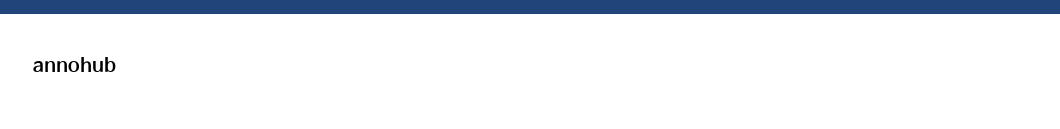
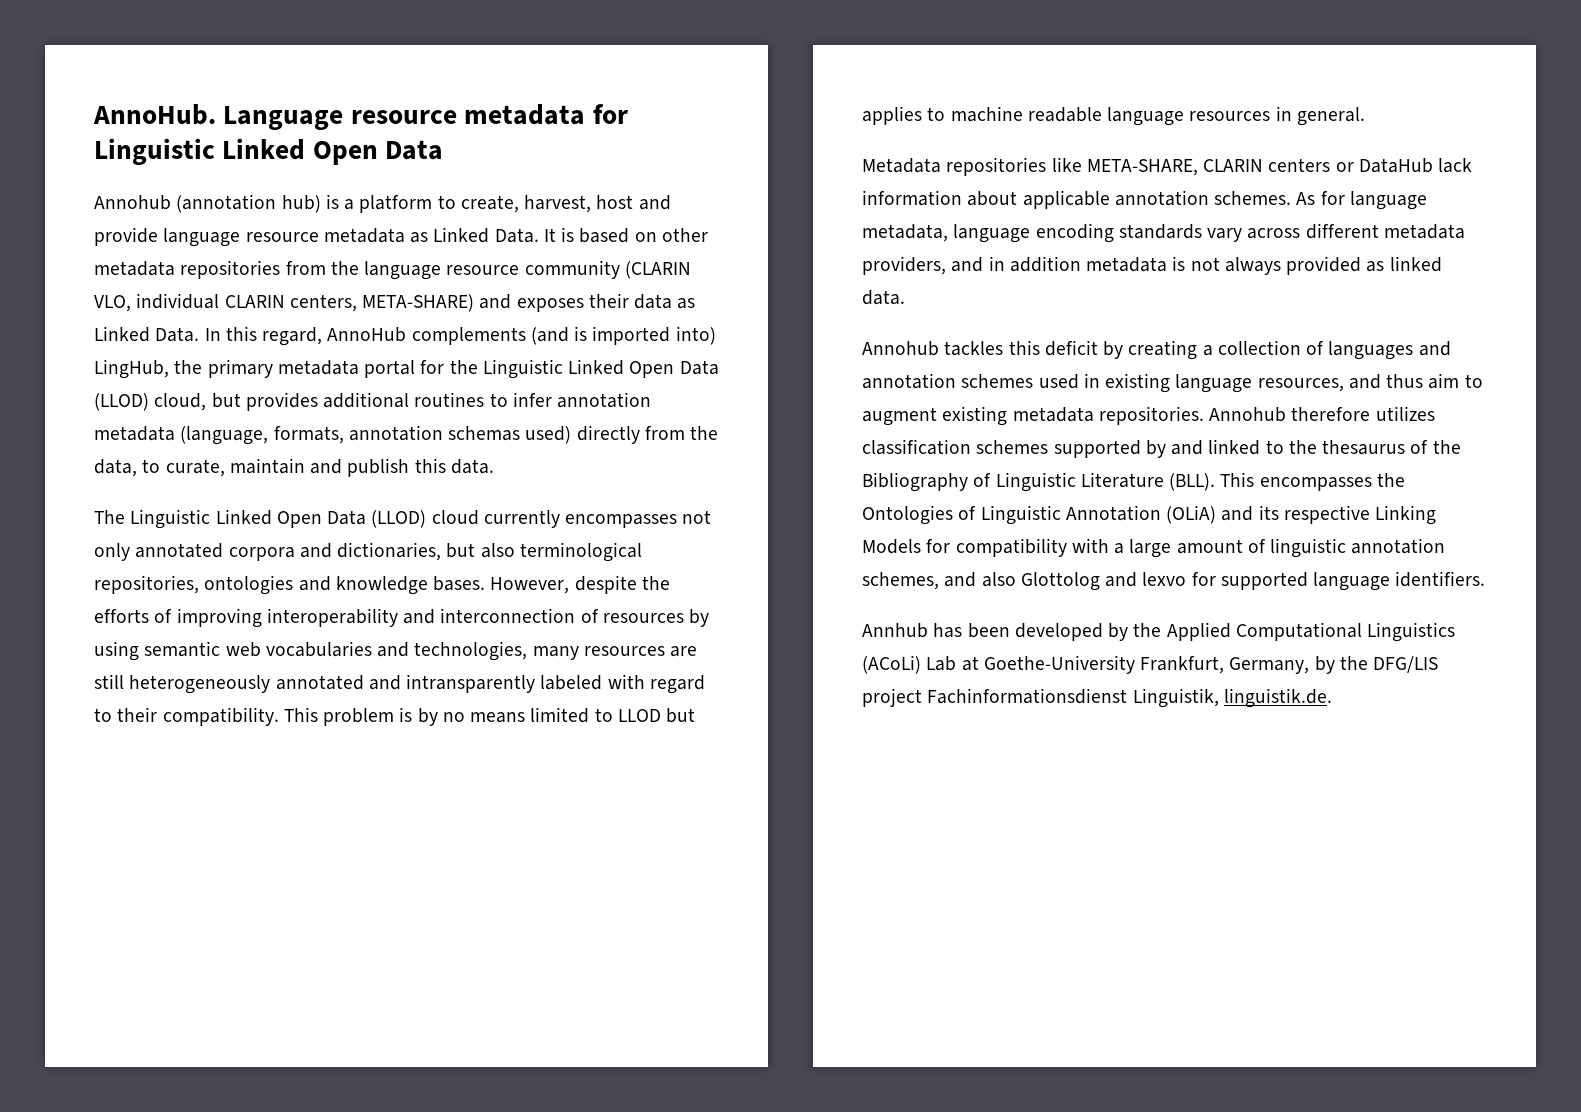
[33,57,116,72] annohub -> [93,104,628,130] [94,138,444,165] [94,194,671,213] [94,227,708,247] [94,260,691,280] [94,293,696,312] [94,326,716,346] [94,359,719,379] [94,392,652,411] [94,425,719,445] [94,458,494,477] [94,509,712,529] [94,542,642,562] [94,575,670,595] [94,608,710,628] [94,641,698,661] [94,674,705,694] [94,707,696,726] [862,106,1365,126] [862,157,1473,176] [862,190,1427,210] [862,223,1465,243] [862,256,1442,275] [862,290,905,305] [862,340,1451,360] [862,373,1483,393] [862,406,1435,426] [862,439,1461,458] [862,472,1405,492] [862,505,1437,525] [862,538,1446,558] [862,571,1486,591] [862,622,1456,642] [862,655,1439,674] [862,688,1332,708] AnnoHub. Language resource metadata for Linguistic Linked Open Data // Annohub (annotation hub) is a platform to create, harvest, host and provide language resource metadata as Linked Data. It is based on other metadata repositories from the language resource community (CLARIN VLO, individual CLARIN centers, META-SHARE) and exposes their data as Linked Data. In this regard, AnnoHub complements (and is imported into) LingHub, the primary metadata portal for the Linguistic Linked Open Data (LLOD) cloud, but provides additional routines to infer annotation metadata (language, formats, annotation schemas used) directly from the data, to curate, maintain and publish this data. // The Linguistic Linked Open Data (LLOD) cloud currently encompasses not only annotated corpora and dictionaries, but also terminological repositories, ontologies and knowledge bases. However, despite the efforts of improving interoperability and interconnection of resources by using semantic web vocabularies and technologies, many resources are still heterogeneously annotated and intransparently labeled with regard to their compatibility. This problem is by no means limited to LLOD but applies to machine readable language resources in general. // Metadata repositories like META-SHARE, CLARIN centers or DataHub lack information about applicable annotation schemes. As for language metadata, language encoding standards vary across different metadata providers, and in addition metadata is not always provided as linked data. // Annohub tackles this deficit by creating a collection of languages and annotation schemes used in existing language resources, and thus aim to augment existing metadata repositories. Annohub therefore utilizes classification schemes supported by and linked to the thesaurus of the Bibliography of Linguistic Literature (BLL). This encompasses the Ontologies of Linguistic Annotation (OLiA) and its respective Linking Models for compatibility with a large amount of linguistic annotation schemes, and also Glottolog and lexvo for supported language identifiers. // Annhub has been developed by the Applied Computational Linguistics (ACoLi) Lab at Goethe-University Frankfurt, Germany, by the DFG/LIS project Fachinformationsdienst Linguistik, linguistik.de.

